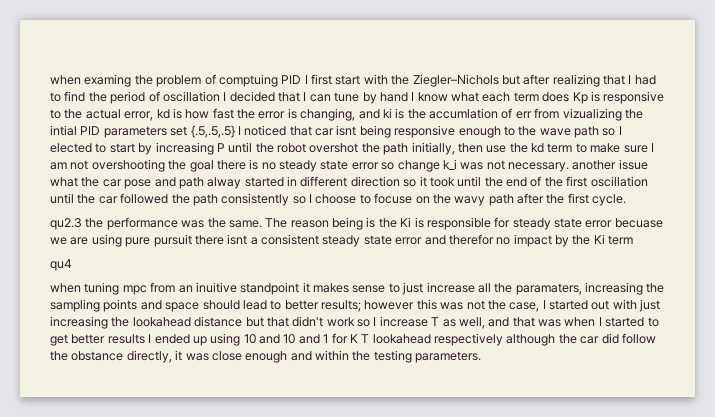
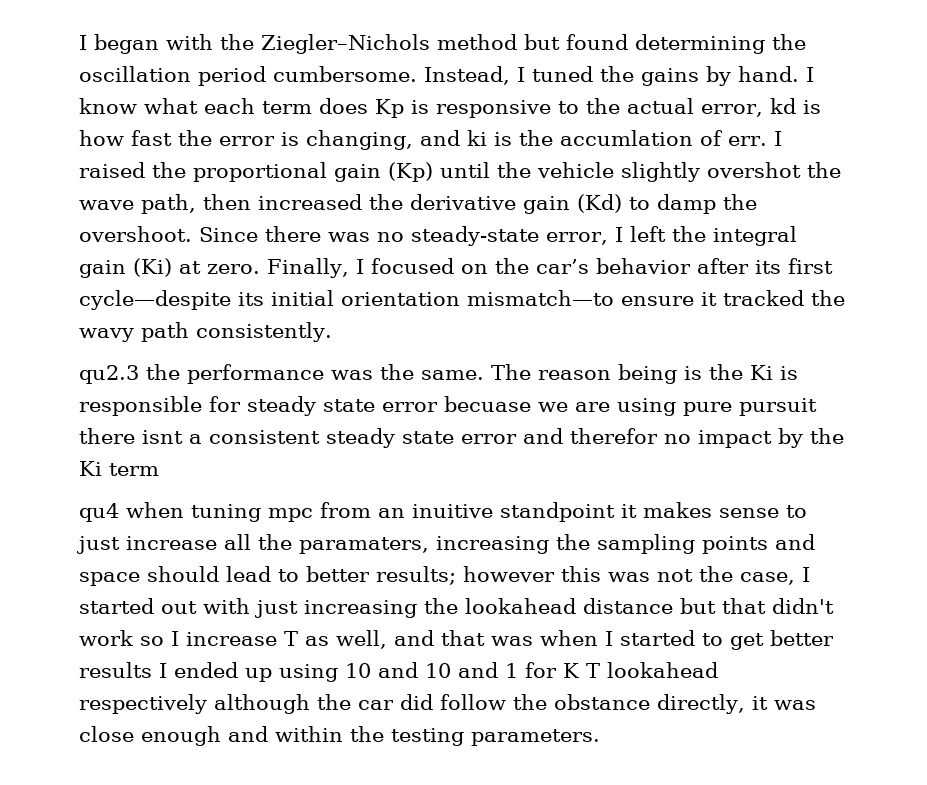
[50,74,656,87] [50,91,408,104] when examing the problem of comptuing PID I first start with the Ziegler–Nichols but after realizing that I had to find the period of oscillation I decided that I can tune by hand -> [79,34,806,54] [79,66,799,86] I began with the Ziegler–Nichols method but found determining the oscillation period cumbersome. Instead, I tuned the gains by hand.
[515,108,643,121] [50,125,622,138] [50,142,654,155] [50,159,648,172] [50,176,648,189] [50,193,627,206] err from vizualizing the intial PID parameters set {.5,.5,.5} I noticed that car isnt being responsive enough to the wave path so I elected to start by increasing P until the robot overshot the path initially, then use the kd term to make sure I am not overshooting the goal there is no steady state error so change k_i was not necessary. another issue what the car pose and path alway started in different direction so it took until the end of the first oscillation until the car followed the path consistently so I choose to focuse on the wavy path after the first cycle. -> [728,131,782,146] [79,162,841,182] [79,194,757,214] [79,226,797,246] [79,258,833,278] [79,290,845,310] [79,322,332,342] err. I raised the proportional gain (Kp) until the vehicle slightly overshot the wave path, then increased the derivative gain (Kd) to damp the overshoot. Since there was no steady-state error, I left the integral gain (Ki) at zero. Finally, I focused on the car’s behavior after its first cycle—despite its initial orientation mismatch—to ensure it tracked the wavy path consistently.
(72, 265) // -> (119, 512) none

